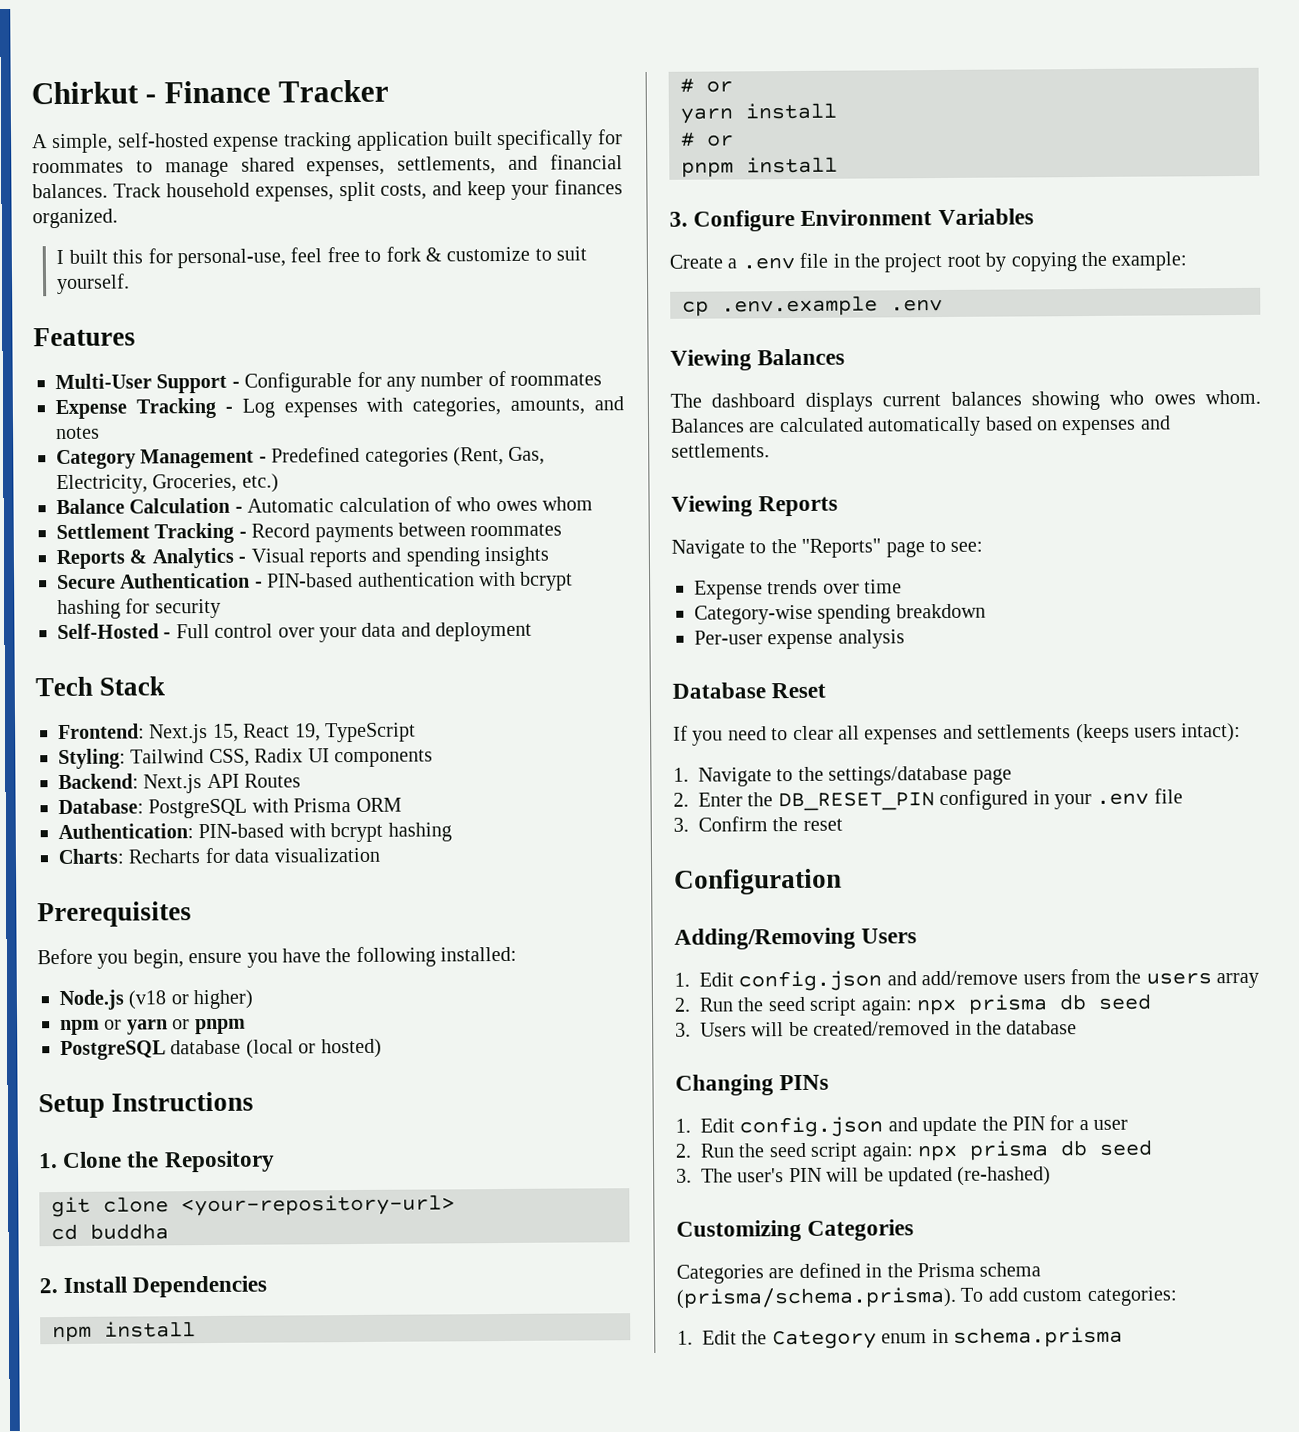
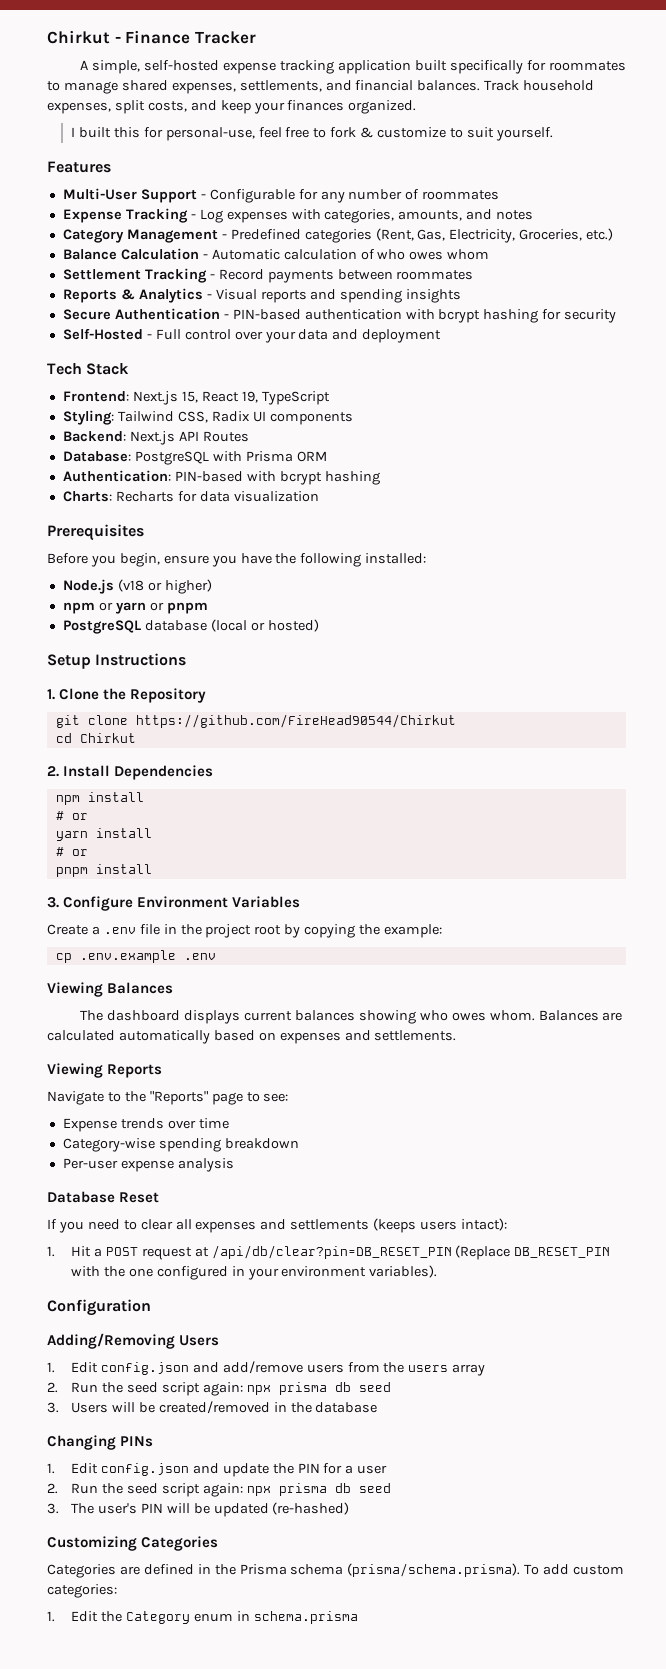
[181,1194,455,1217] <your-repository-url> -> [135,714,456,728] https://github.com/FireHead90544/Chirkut
[90,1223,169,1240] buddha -> [79,733,136,743] Chirkut
[698,765,1012,787] [673,788,1183,812] [673,816,843,832] Navigate to the settings/database page // 2. Enter the DB_RESET_PIN configured in your .env file // 3. Confirm the reset -> [70,1245,611,1260] [70,1265,438,1280] Hit a POST request at /api/db/clear?pin=DB_RESET_PIN (Replace DB_RESET_PIN with the one configured in your environment variables).

